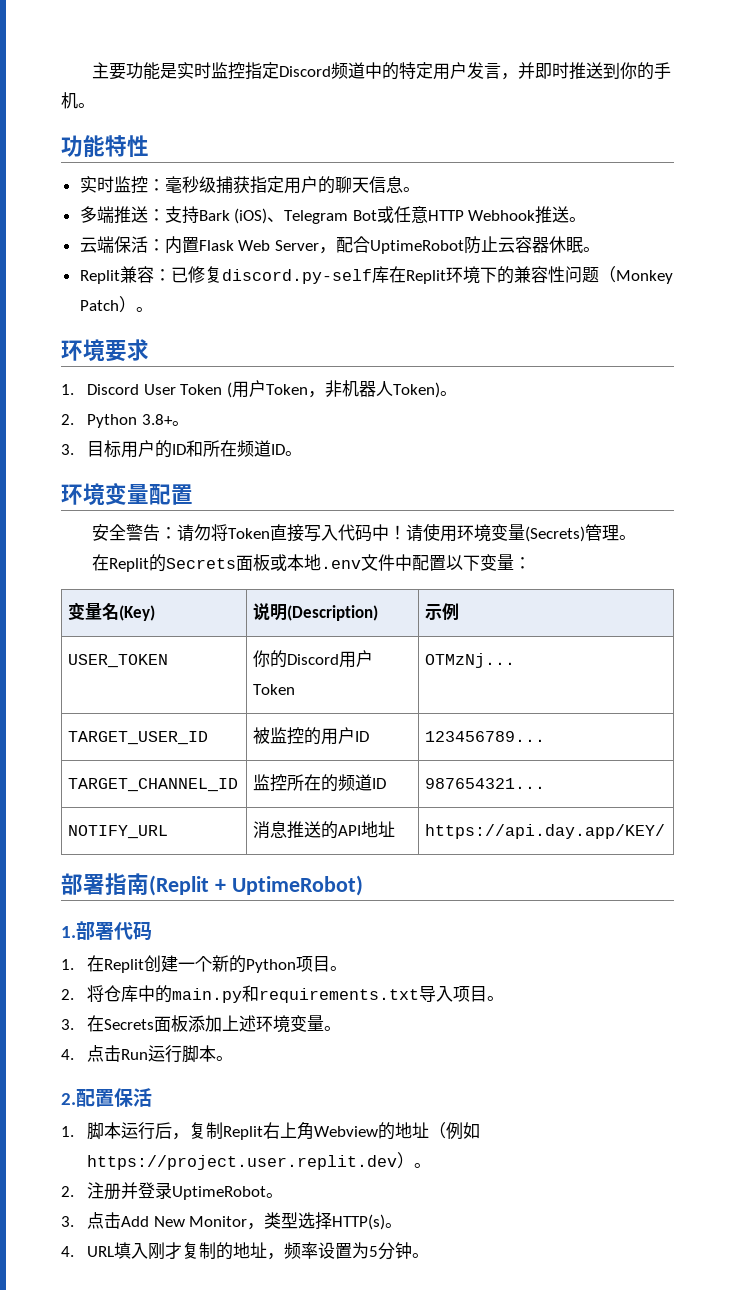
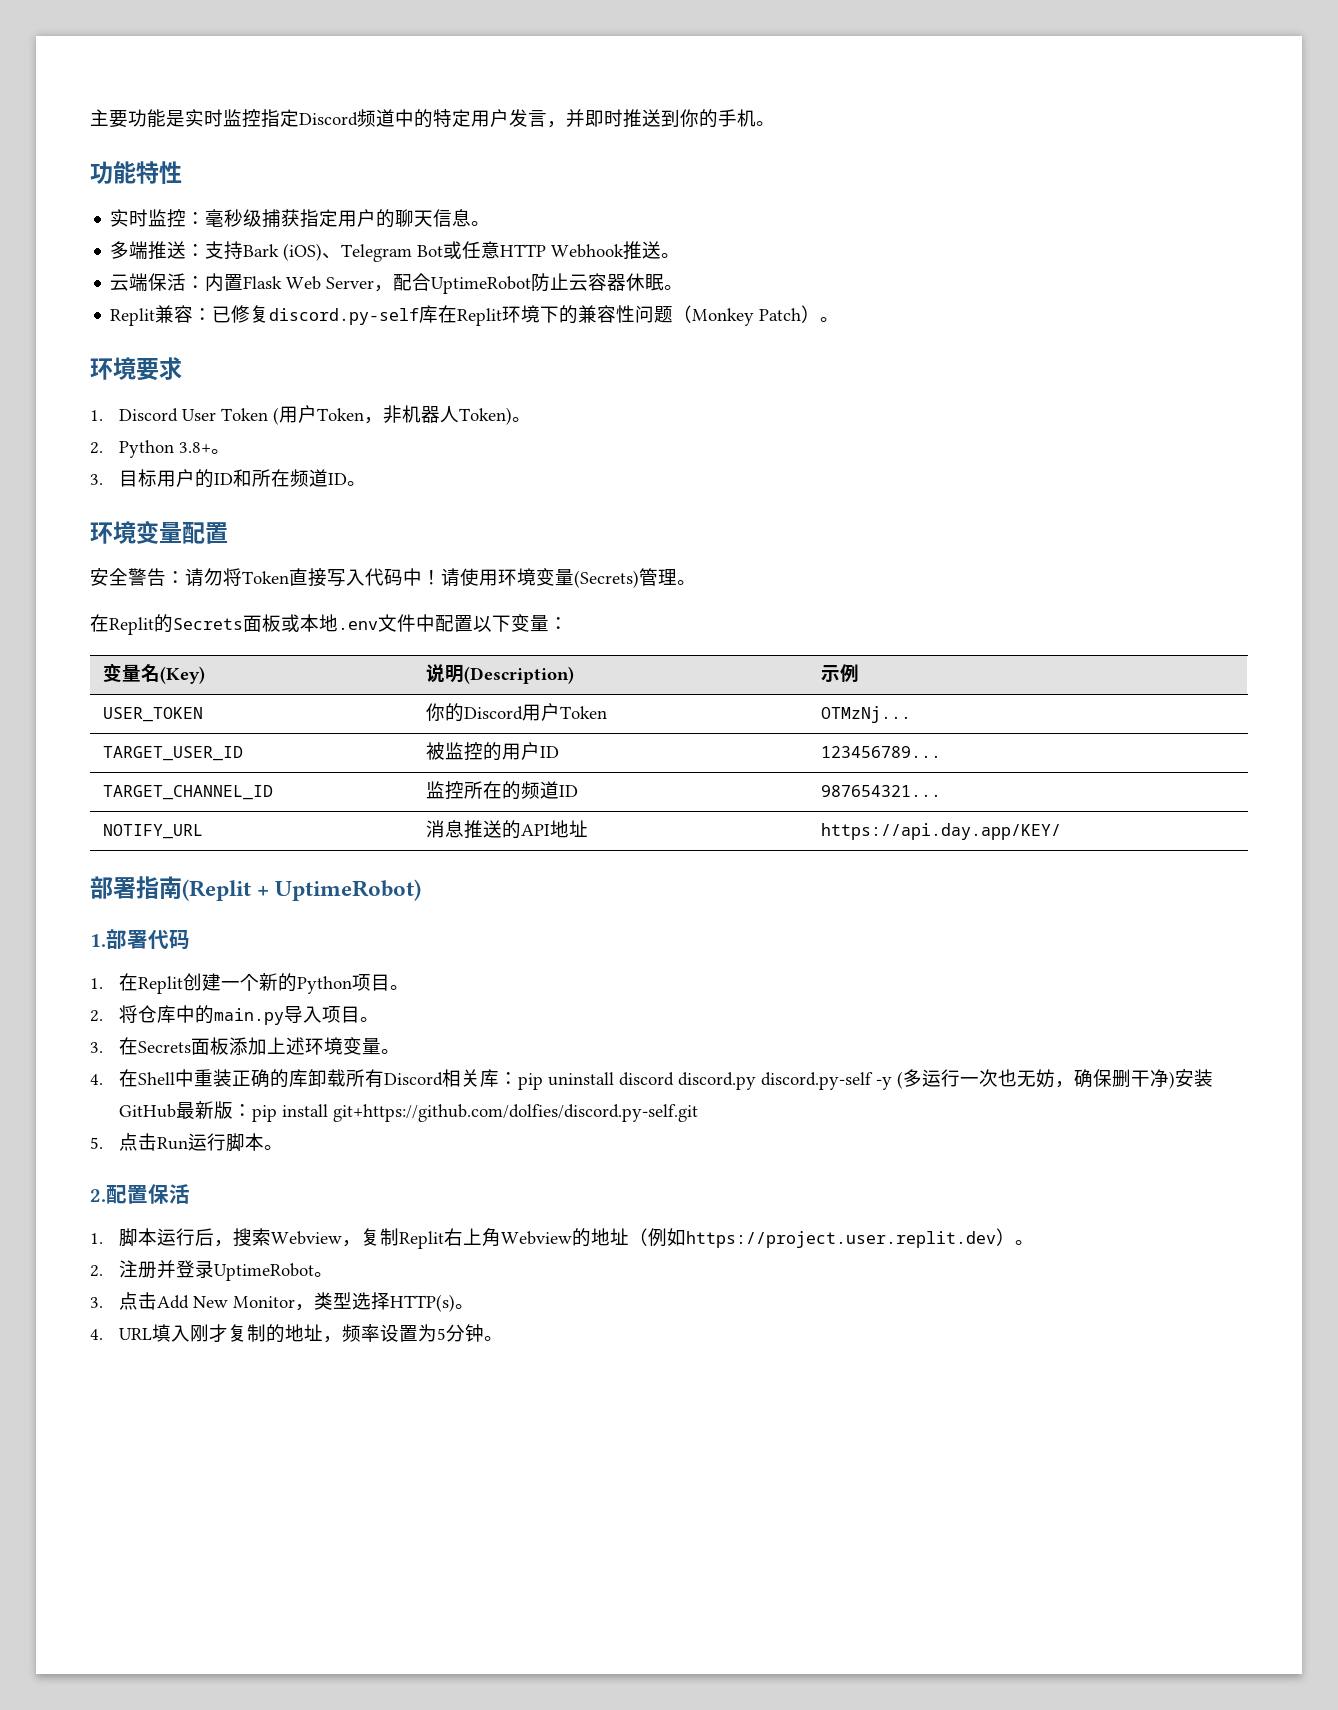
[242,985,420,1003] 和requirements.txt -> (284, 1016) none
(74, 1054) none -> [118,1069,1213,1090] [118,1101,698,1122] [90,1137,103,1149] 在Shell中重装正确的库卸载所有Discord相关库：pip uninstall discord discord.py discord.py-self -y (多运行一次也无妨，确保删干净)安装GitHub最新版：pip install git+https://github.com/dolfies/discord.py-self.git // 5.
(190, 1136) none -> [232,1228,361,1247] 搜索Webview，

